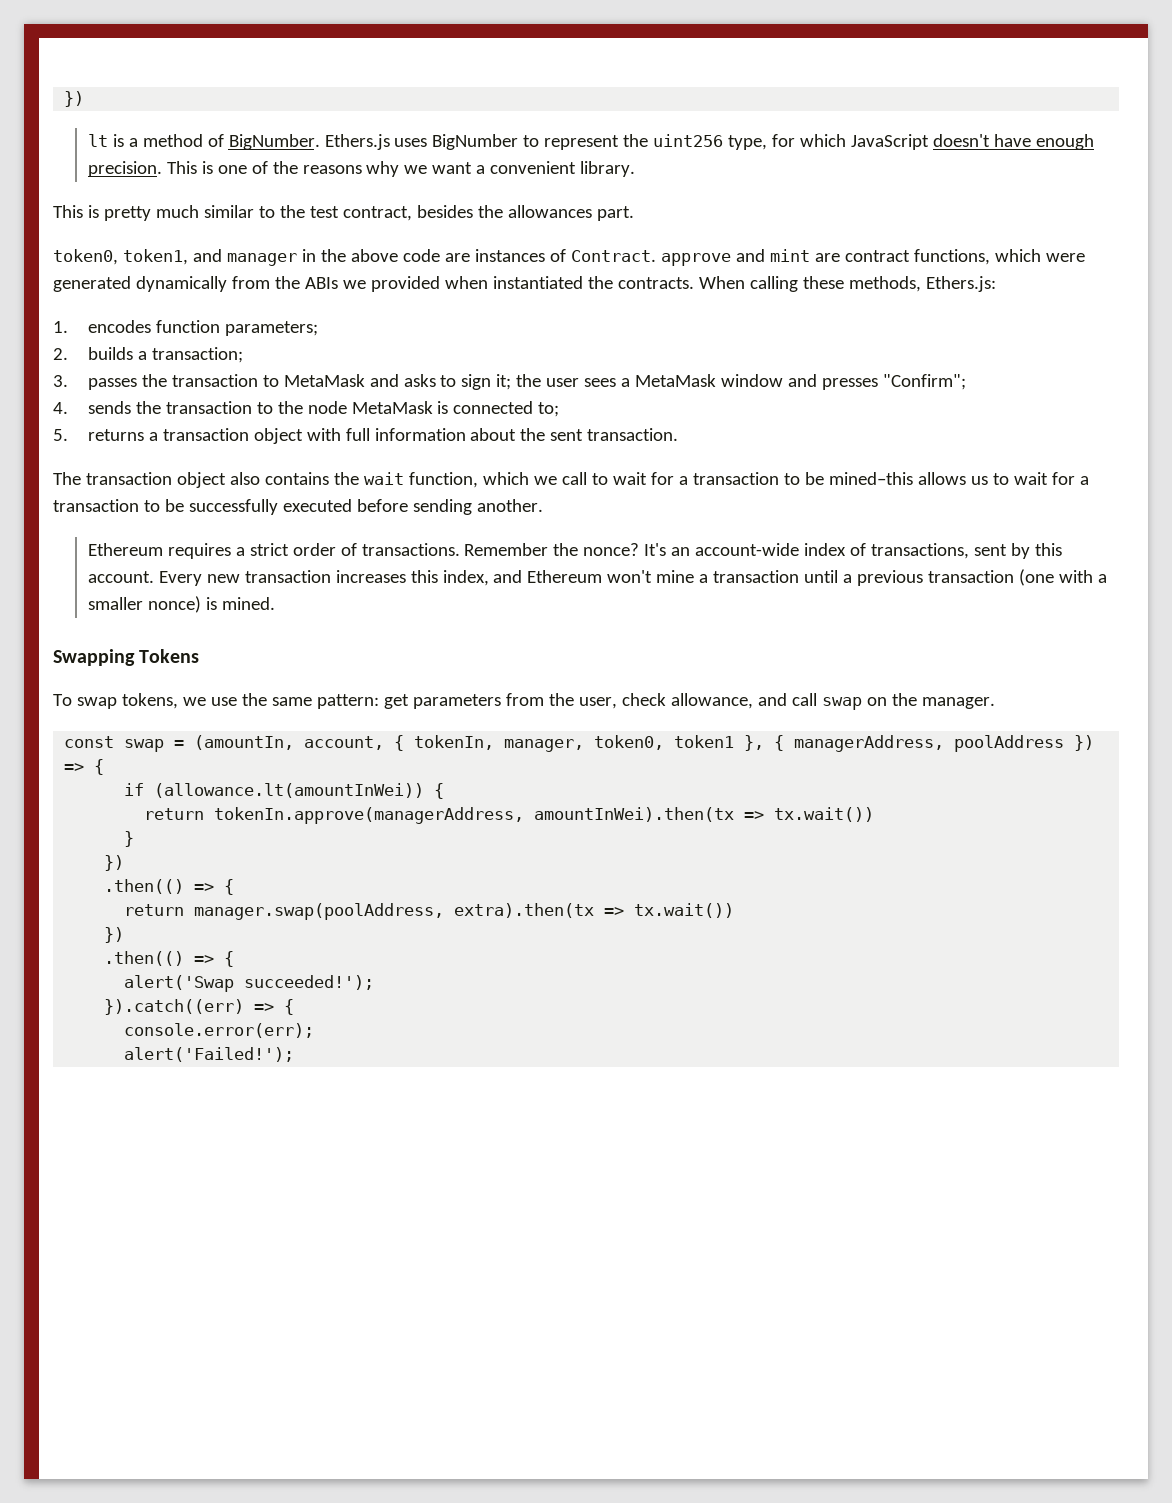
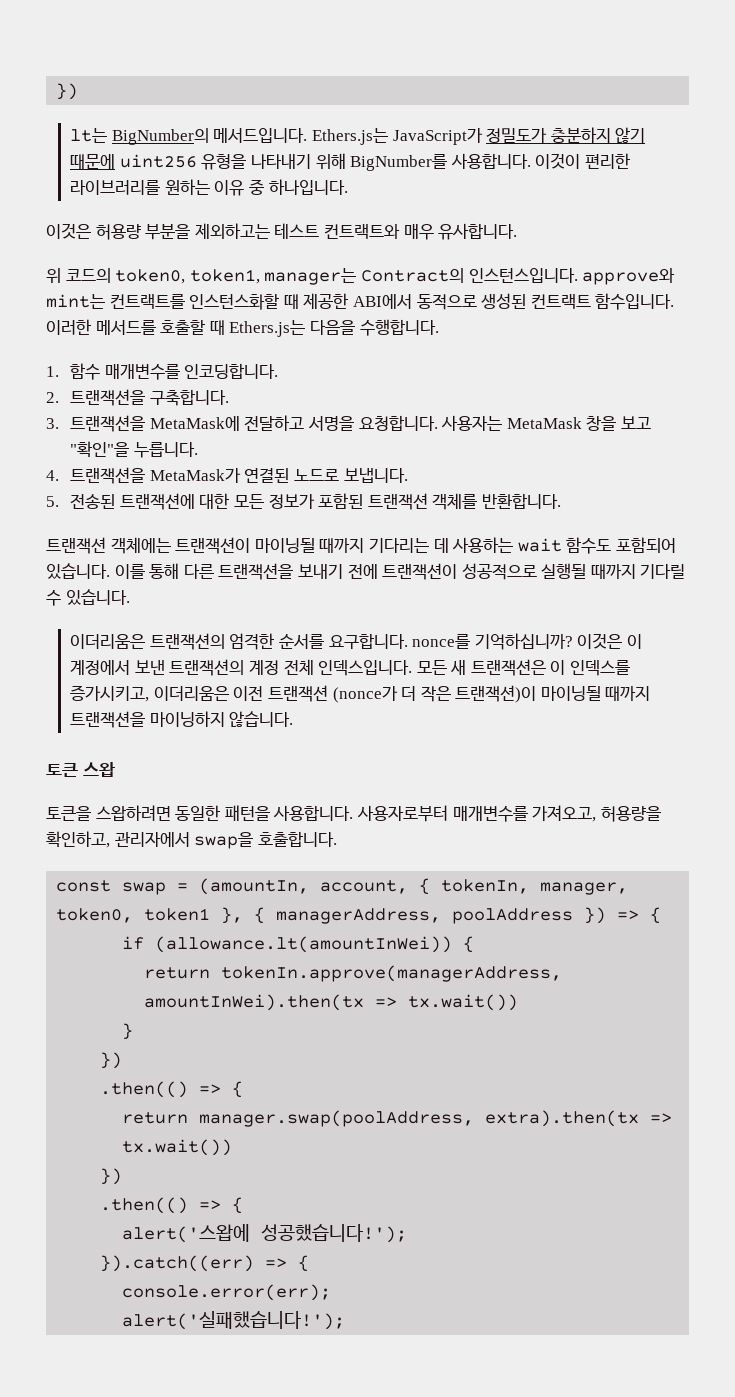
[64,91,85,107] [87,134,1095,150] [87,161,636,177] [53,205,634,221] [53,249,1085,266] [53,276,996,292] [53,320,318,336] [53,347,243,363] [53,374,967,390] [53,401,560,417] [53,428,679,444] [53,472,1089,488] [53,499,543,515] [87,543,1063,559] [87,569,1108,586] [87,596,275,613] [53,649,200,666] [53,693,995,710] }) // lt is a method of BigNumber. Ethers.js uses BigNumber to represent the uint256 type, for which JavaScript doesn't have enough precision. This is one of the reasons why we want a convenient library. // This is pretty much similar to the test contract, besides the allowances part. // token0, token1, and manager in the above code are instances of Contract. approve and mint are contract functions, which were generated dynamically from the ABIs we provided when instantiated the contracts. When calling these methods, Ethers.js: // 1. encodes function parameters; // 2. builds a transaction; // 3. passes the transaction to MetaMask and asks to sign it; the user sees a MetaMask window and presses "Confirm"; // 4. sends the transaction to the node MetaMask is connected to; // 5. returns a transaction object with full information about the sent transaction. // The transaction object also contains the wait function, which we call to wait for a transaction to be mined–this allows us to wait for a transaction to be successfully executed before sending another. // Ethereum requires a strict order of transactions. Remember the nonce? It's an account-wide index of transactions, sent by this account. Every new transaction increases this index, and Ethereum won't mine a transaction until a previous transaction (one with a smaller nonce) is mined. // Swapping Tokens // To swap tokens, we use the same pattern: get parameters from the user, check allowance, and call swap on the manager. -> [56,83,79,100] [70,127,646,145] [70,153,630,171] [70,179,348,196] [46,223,518,240] [46,268,676,285] [46,293,675,310] [46,319,439,337] [46,363,279,380] [46,389,229,406] [46,415,651,432] [70,441,198,458] [46,467,408,484] [46,493,561,510] [46,537,676,554] [46,563,686,580] [46,589,130,606] [70,633,642,650] [70,659,631,676] [70,685,651,703] [70,711,294,728] [46,762,115,777] [46,805,661,822] [46,831,337,849] }) // lt는 BigNumber의 메서드입니다. Ethers.js는 JavaScript가 정밀도가 충분하지 않기 때문에 uint256 유형을 나타내기 위해 BigNumber를 사용합니다. 이것이 편리한 라이브러리를 원하는 이유 중 하나입니다. // 이것은 허용량 부분을 제외하고는 테스트 컨트랙트와 매우 유사합니다. // 위 코드의 token0, token1, manager는 Contract의 인스턴스입니다. approve와 mint는 컨트랙트를 인스턴스화할 때 제공한 ABI에서 동적으로 생성된 컨트랙트 함수입니다. 이러한 메서드를 호출할 때 Ethers.js는 다음을 수행합니다. // 1. 함수 매개변수를 인코딩합니다. // 2. 트랜잭션을 구축합니다. // 3. 트랜잭션을 MetaMask에 전달하고 서명을 요청합니다. 사용자는 MetaMask 창을 보고 "확인"을 누릅니다. // 4. 트랜잭션을 MetaMask가 연결된 노드로 보냅니다. // 5. 전송된 트랜잭션에 대한 모든 정보가 포함된 트랜잭션 객체를 반환합니다. // 트랜잭션 객체에는 트랜잭션이 마이닝될 때까지 기다리는 데 사용하는 wait 함수도 포함되어 있습니다. 이를 통해 다른 트랜잭션을 보내기 전에 트랜잭션이 성공적으로 실행될 때까지 기다릴 수 있습니다. // 이더리움은 트랜잭션의 엄격한 순서를 요구합니다. nonce를 기억하십니까? 이것은 이 계정에서 보낸 트랜잭션의 계정 전체 인덱스입니다. 모든 새 트랜잭션은 이 인덱스를 증가시키고, 이더리움은 이전 트랜잭션 (nonce가 더 작은 트랜잭션)이 마이닝될 때까지 트랜잭션을 마이닝하지 않습니다. // 토큰 스왑 // 토큰을 스왑하려면 동일한 패턴을 사용합니다. 사용자로부터 매개변수를 가져오고, 허용량을 확인하고, 관리자에서 swap을 호출합니다.
[124,975,375,992] alert('Swap succeeded!'); -> [122,1224,408,1243] alert('스왑에 성공했습니다!');
[124,1047,295,1062] alert('Failed!'); -> [122,1311,346,1330] alert('실패했습니다!');

